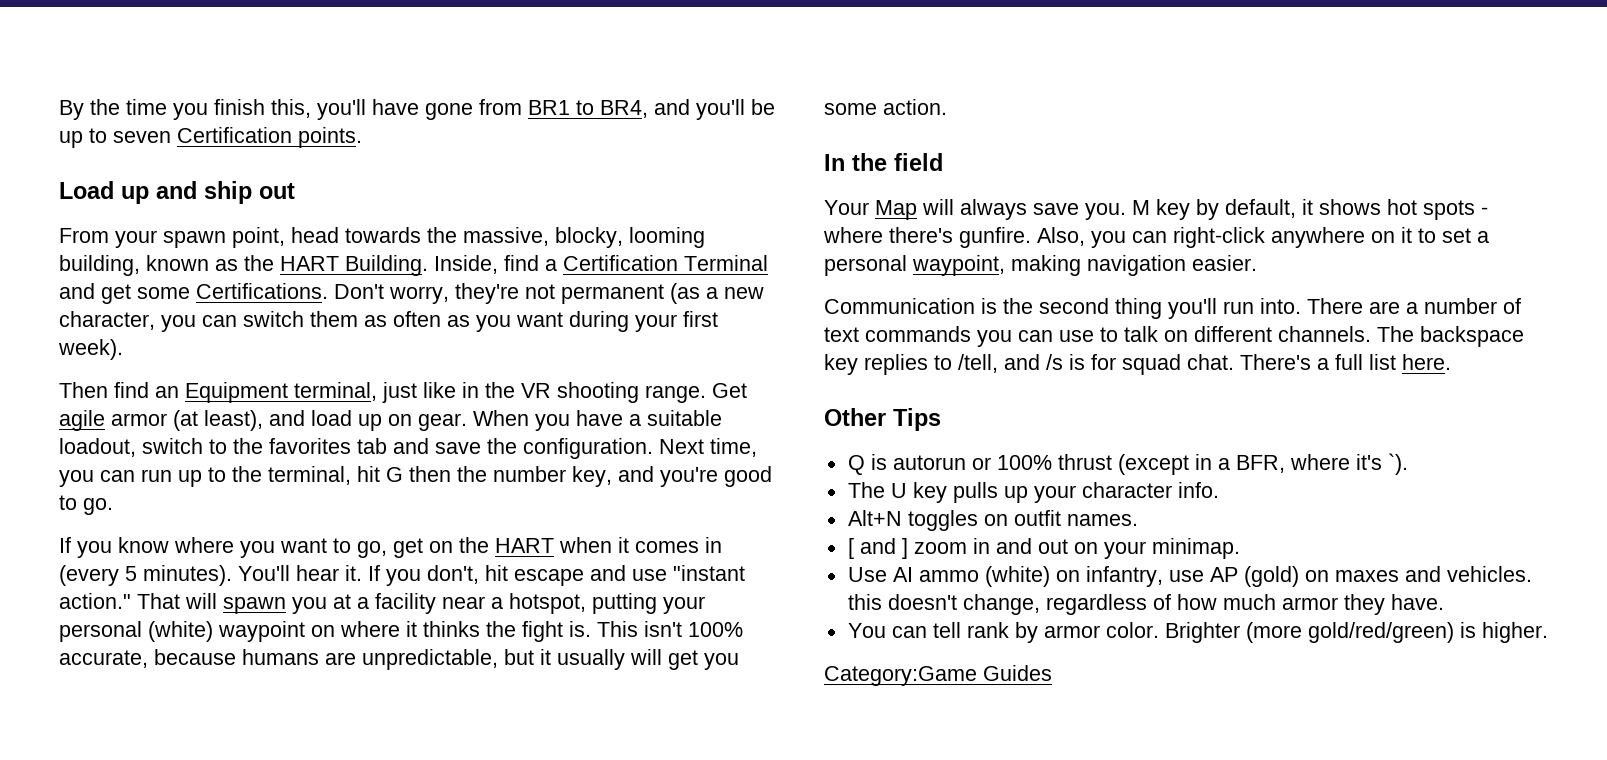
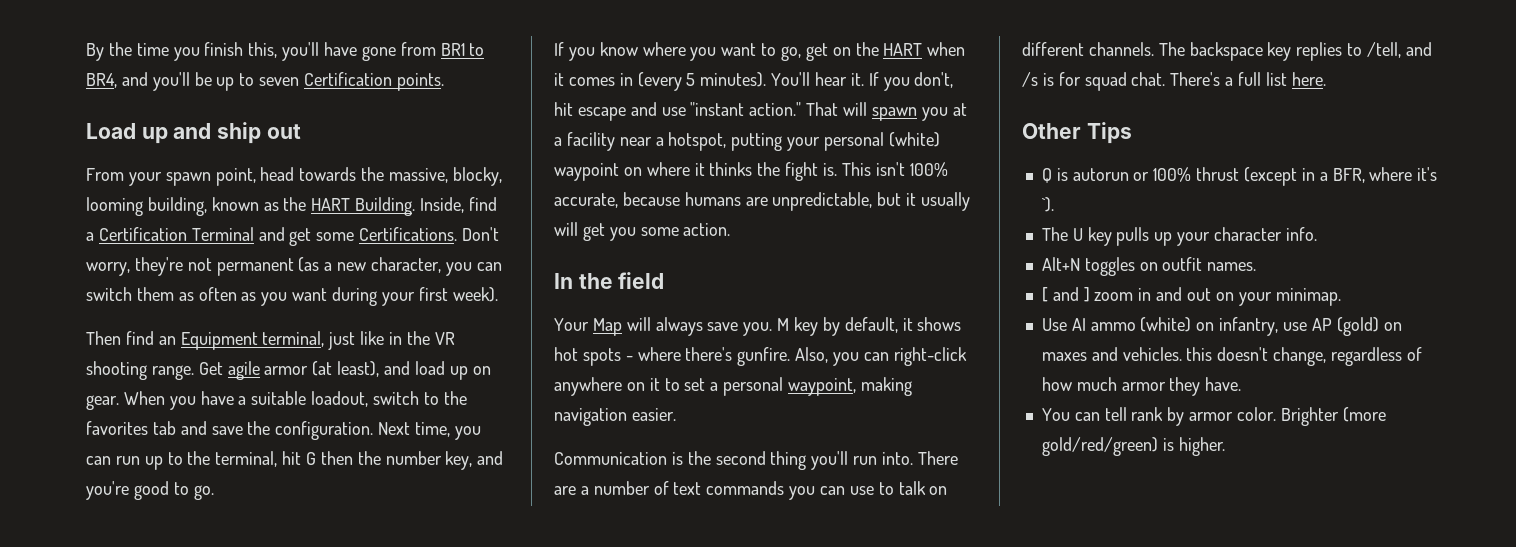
[824,665,1052,686] // Category:Game Guides -> (1226, 446) none

